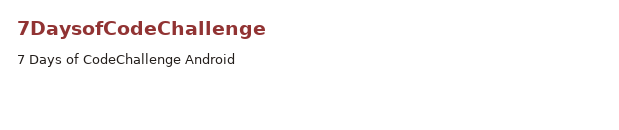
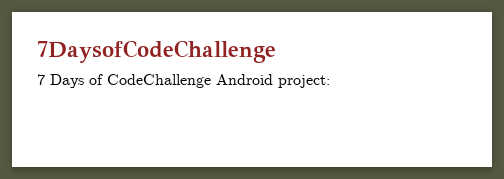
(235, 58) none -> [278,75,330,88] project:

